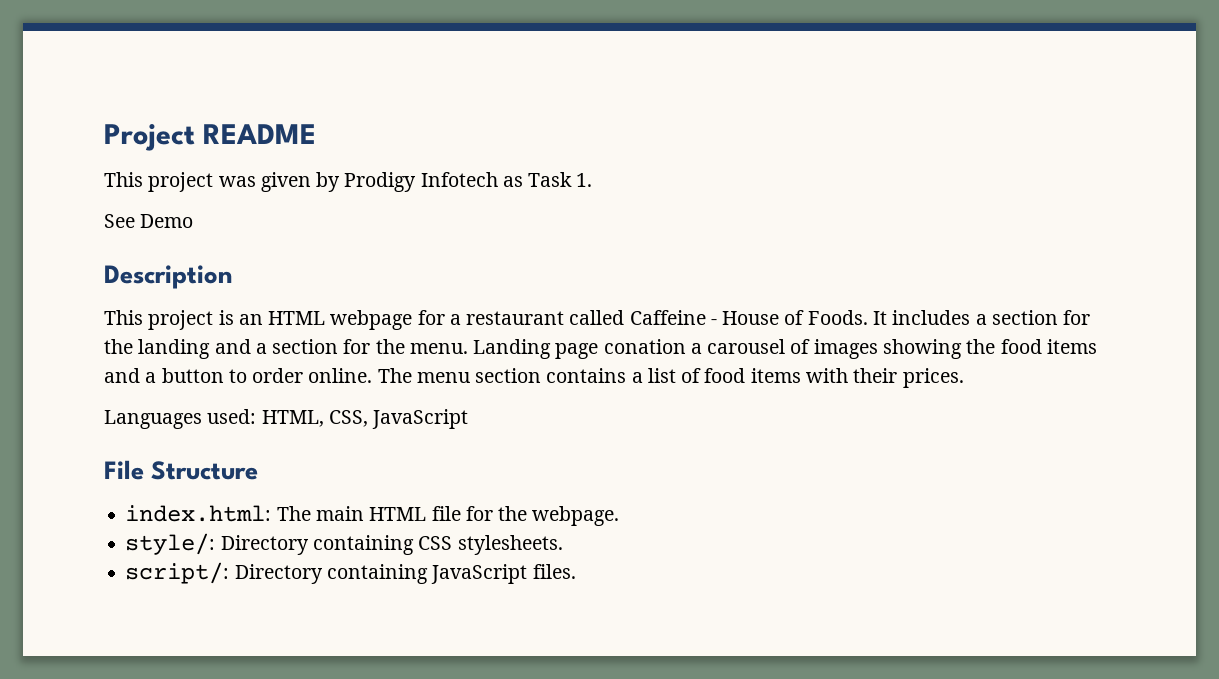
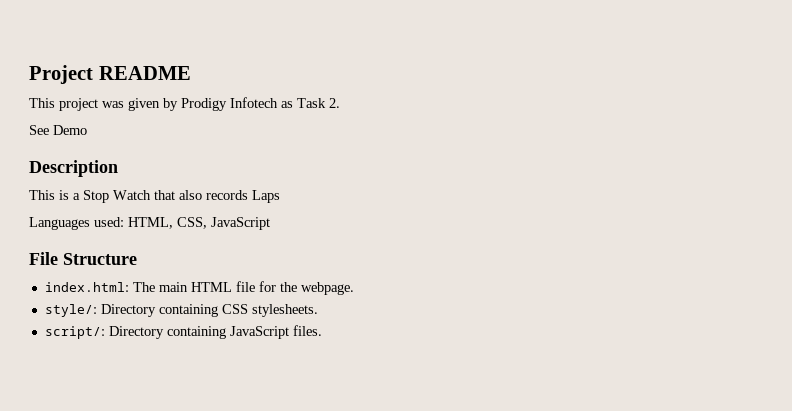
[576,173,593,187] 1. -> [329,98,340,108] 2.
[148,310,1091,330] [104,339,1097,359] [104,368,964,388] project is an HTML webpage for a restaurant called Caffeine - House of Foods. It includes a section for the landing and a section for the menu. Landing page conation a carousel of images showing the food items and a button to order online. The menu section contains a list of food items with their prices. -> [59,190,280,203] is a Stop Watch that also records Laps

